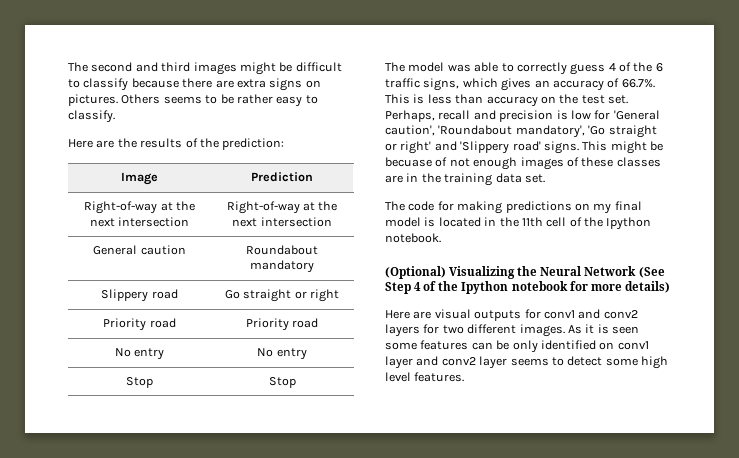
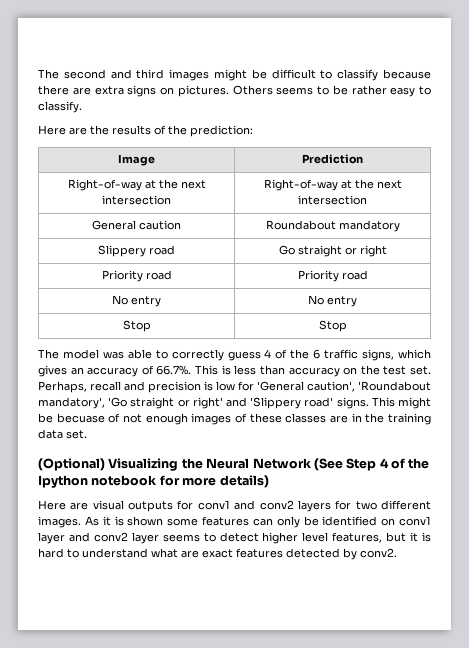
[385,201,642,214] [385,217,652,230] [385,233,441,243] // The code for making predictions on my final model is located in the 11th cell of the Ipython notebook. -> (87, 434) none
[612,326,639,334] seen -> [127,516,164,526] shown
[496,340,538,353] be only -> [276,516,319,528] only be
[605,356,668,369] [385,372,465,382] some high level features. -> [262,532,432,544] [38,548,397,560] higher level features, but it is hard to understand what are exact features detected by conv2.

